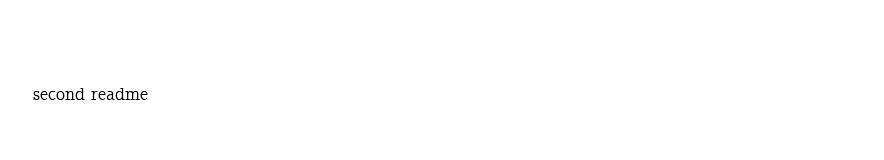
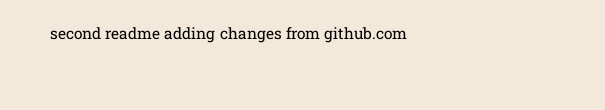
(148, 94) none -> [164,27,407,43] adding changes from github.com

